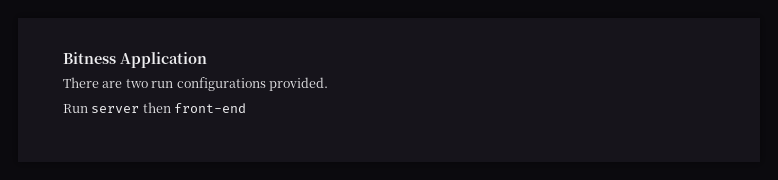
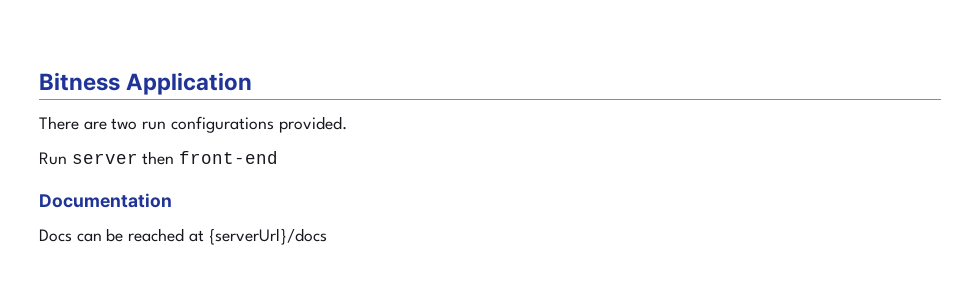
(247, 108) none -> [39,193,172,208] [39,228,327,245] // Documentation // Docs can be reached at {serverUrl}/docs

